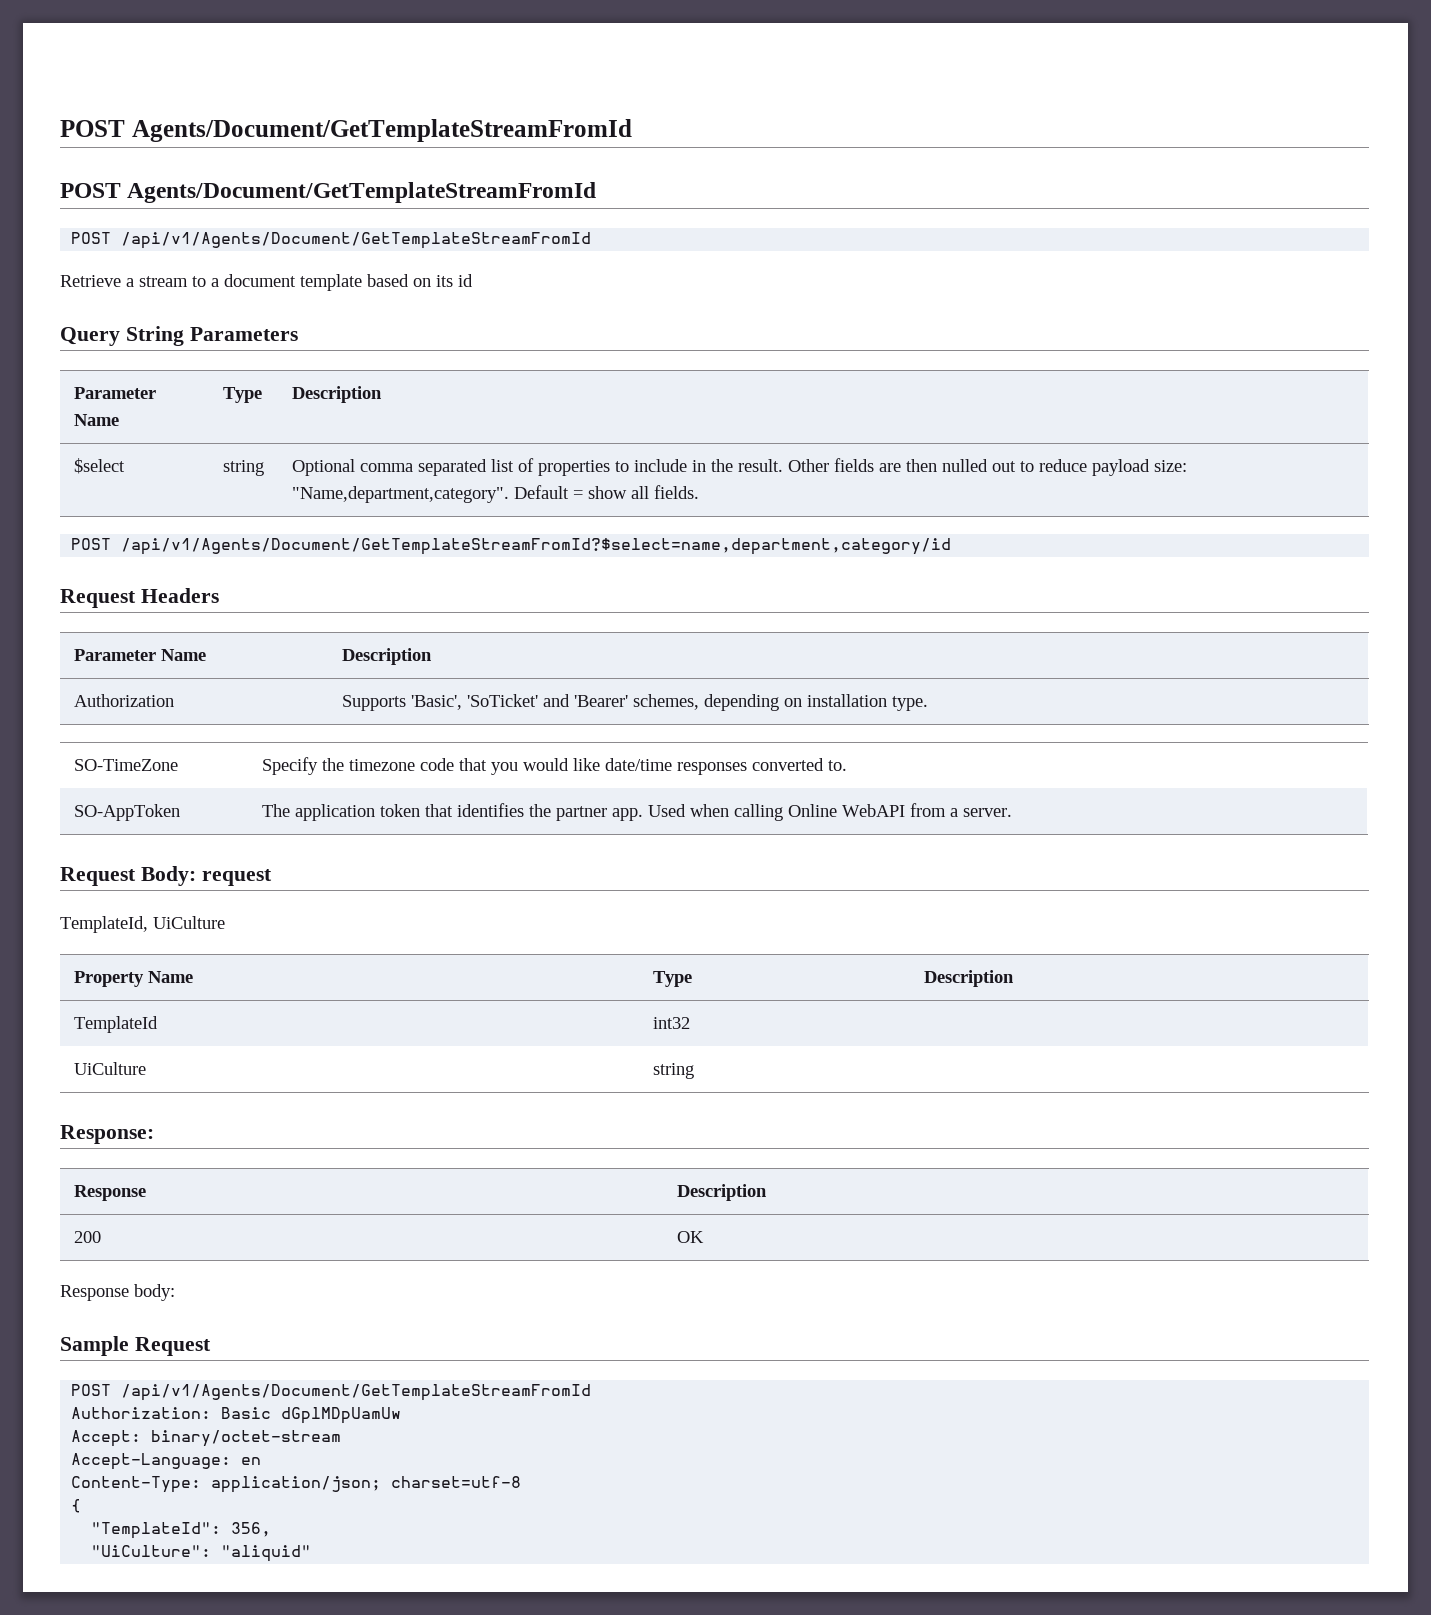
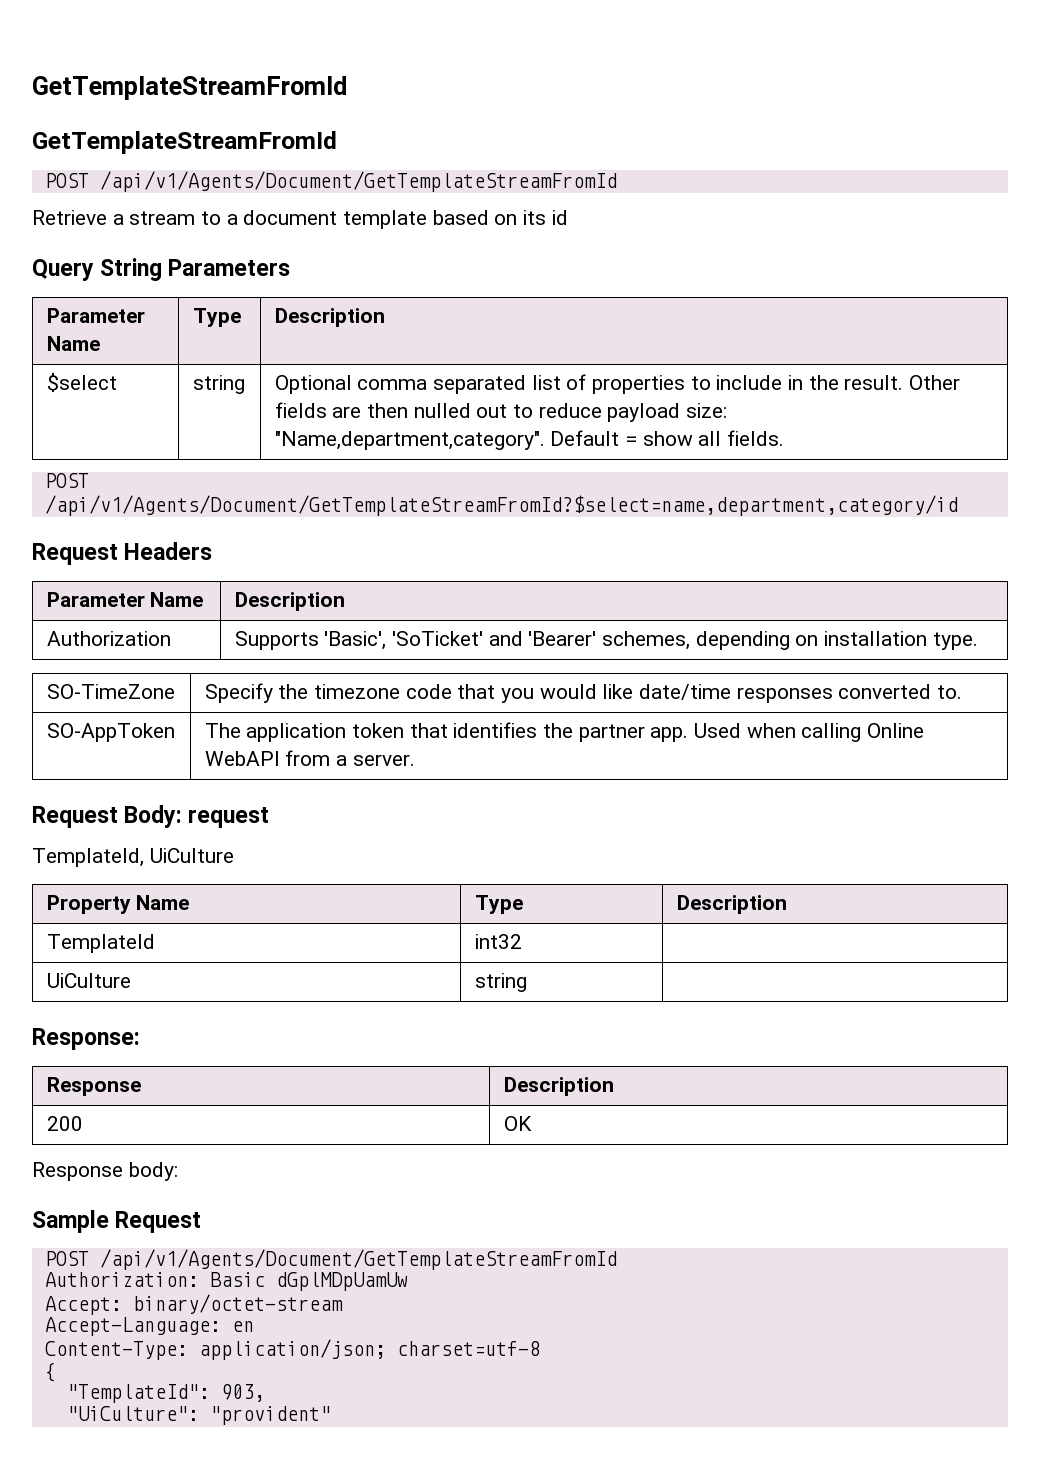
[60,119,632,142] [60,182,597,203] POST Agents/Document/GetTemplateStreamFromId // POST Agents/Document/GetTemplateStreamFromId -> [32,76,347,100] [32,131,337,154] GetTemplateStreamFromId // GetTemplateStreamFromId
[231,1522,272,1537] 356, -> [220,1384,265,1402] 903,
[221,1545,312,1562] "aliquid" -> [209,1406,331,1425] "provident"

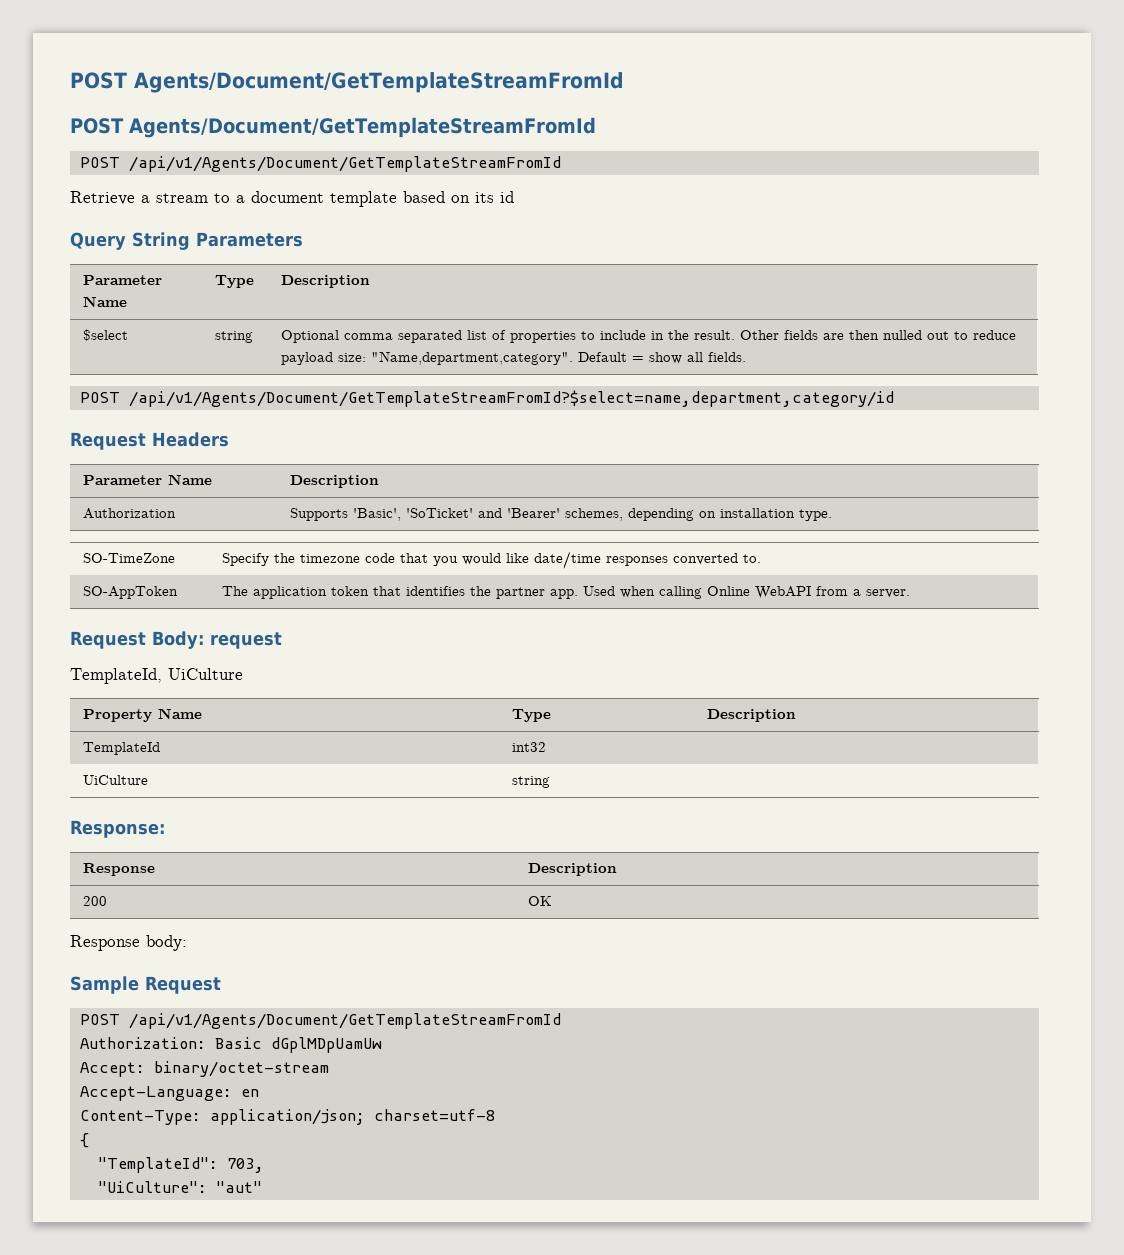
[32,76,347,100] [32,131,337,154] GetTemplateStreamFromId // GetTemplateStreamFromId -> [70,72,624,93] [70,117,596,138] POST Agents/Document/GetTemplateStreamFromId // POST Agents/Document/GetTemplateStreamFromId
[220,1384,265,1402] 903, -> [226,1158,264,1173] 703,
[209,1406,331,1425] "provident" -> [215,1181,262,1193] "aut"

